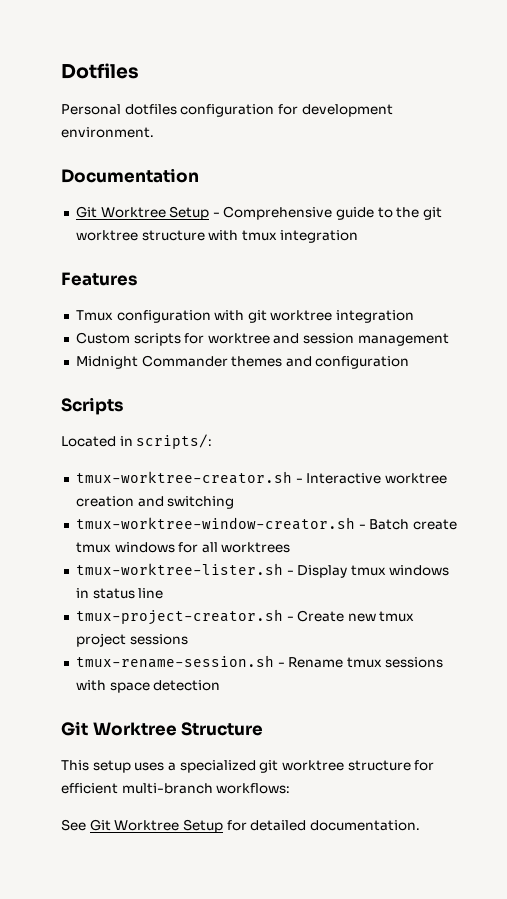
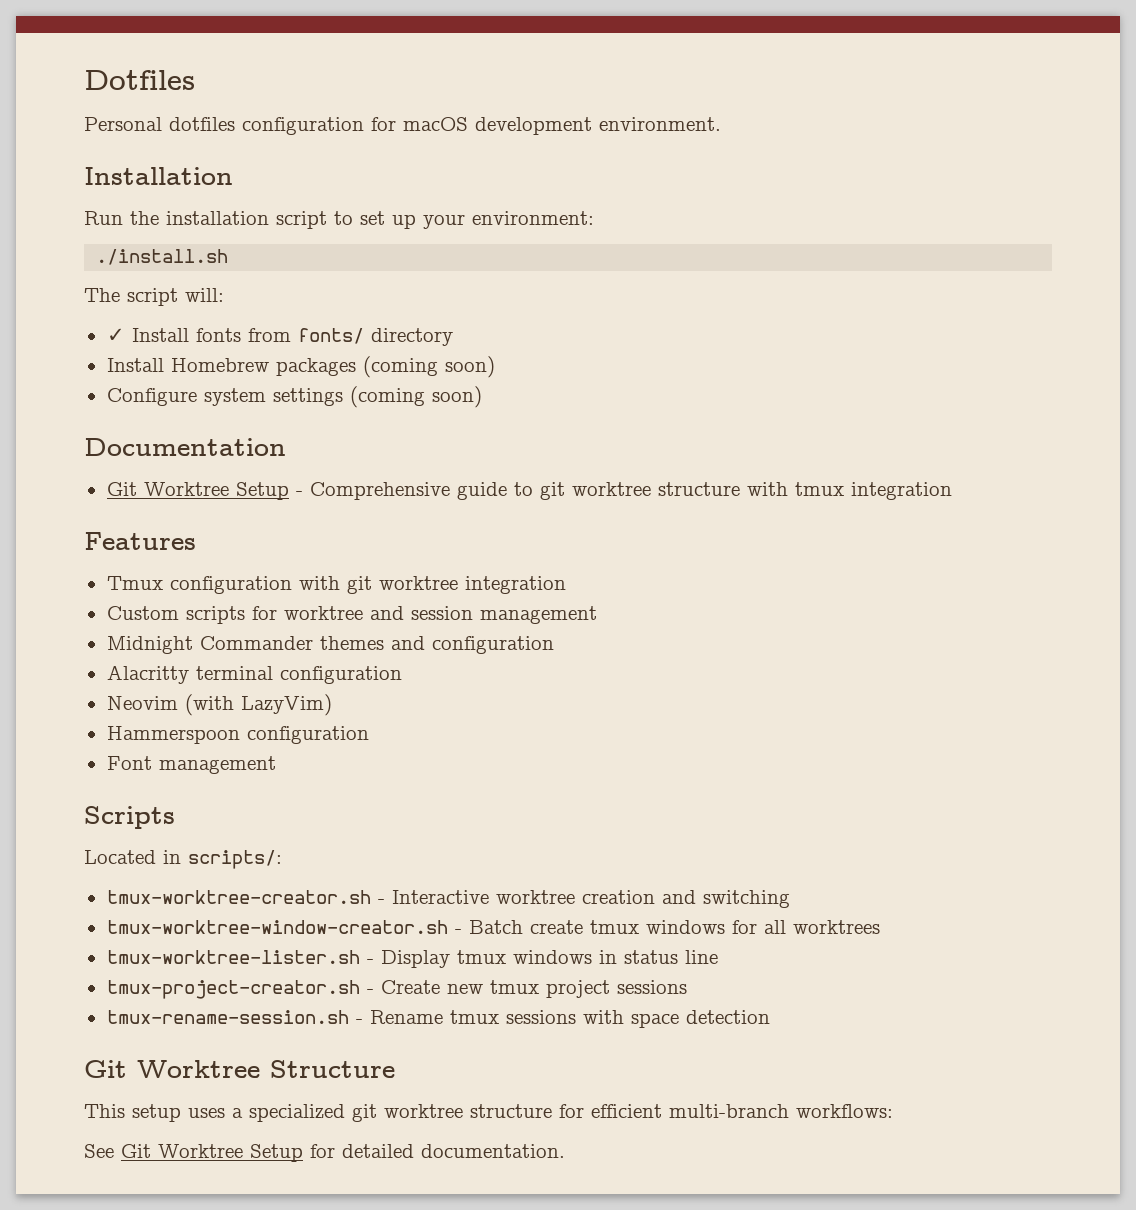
(298, 109) none -> [403,117,468,131] macOS
(154, 132) none -> [84,167,233,185] [84,211,594,229] [96,249,229,265] [84,288,224,306] [106,328,453,346] [106,356,495,378] [106,386,482,408] // Installation // Run the installation script to set up your environment: // ./install.sh // The script will: // ✓ Install fonts from fonts/ directory // Install Homebrew packages (coming soon) // Configure system settings (coming soon)
[396,207,420,218] the -> (533, 489) none
(410, 362) none -> [106,665,402,684] [106,694,332,716] [106,726,369,744] [106,756,276,774] // Alacritty terminal configuration // Neovim (with LazyVim) // Hammerspoon configuration // Font management

